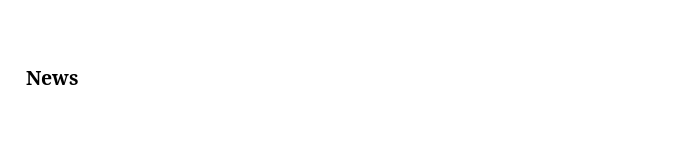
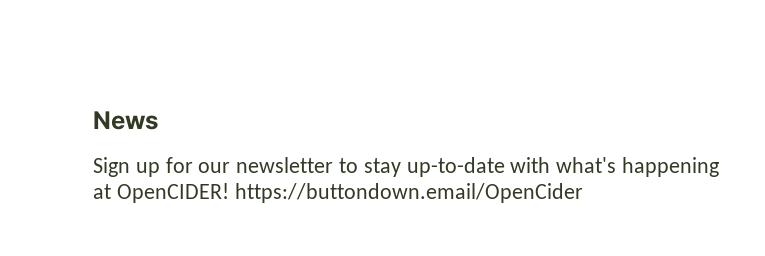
(79, 78) none -> [93,157,720,177] [93,183,583,203] // Sign up for our newsletter to stay up-to-date with what's happening at OpenCIDER! https://buttondown.email/OpenCider

